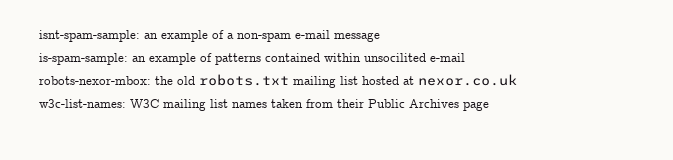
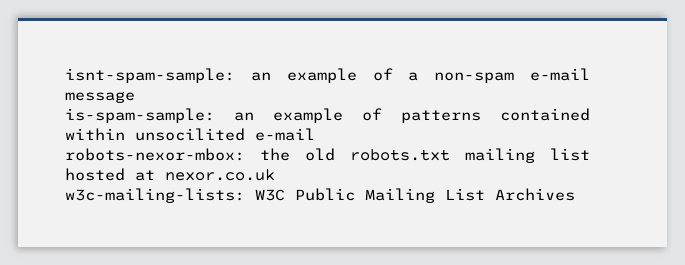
[39,99,489,111] w3c-list-names: W3C mailing list names taken from their Public Archives page -> [65,188,575,203] w3c-mailing-lists: W3C Public Mailing List Archives

